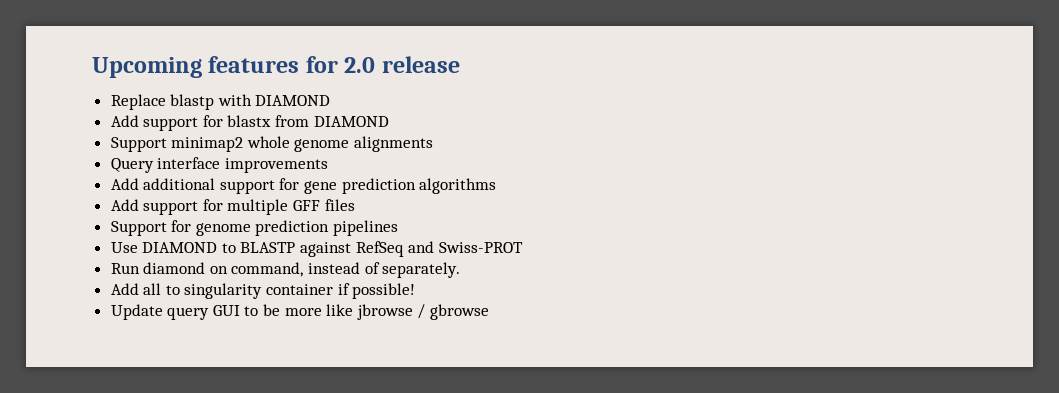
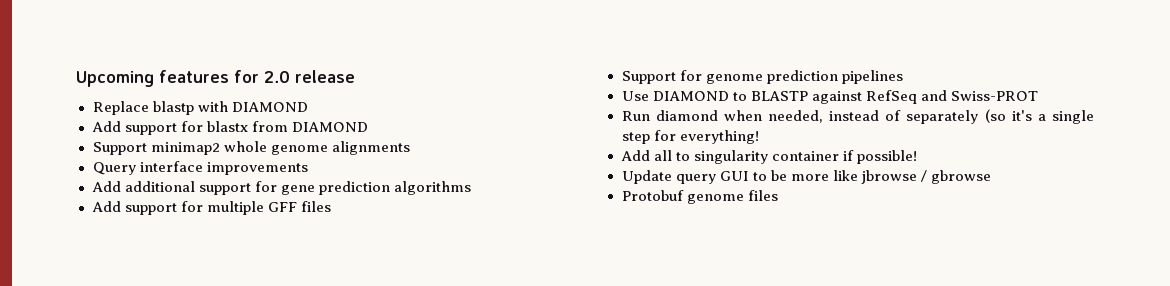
[209,262,461,278] on command, instead of separately. -> [723,109,1094,124] [621,130,759,144] when needed, instead of separately (so it's a single step for everything!
(490, 312) none -> [621,190,778,204] // Protobuf genome files

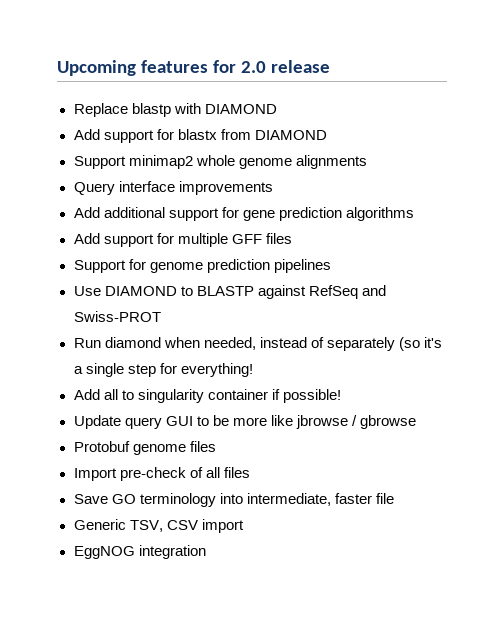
(778, 195) none -> [73,467,250,481] [73,493,394,507] [73,519,244,533] [73,545,206,559] // Import pre-check of all files // Save GO terminology into intermediate, faster file // Generic TSV, CSV import // EggNOG integration

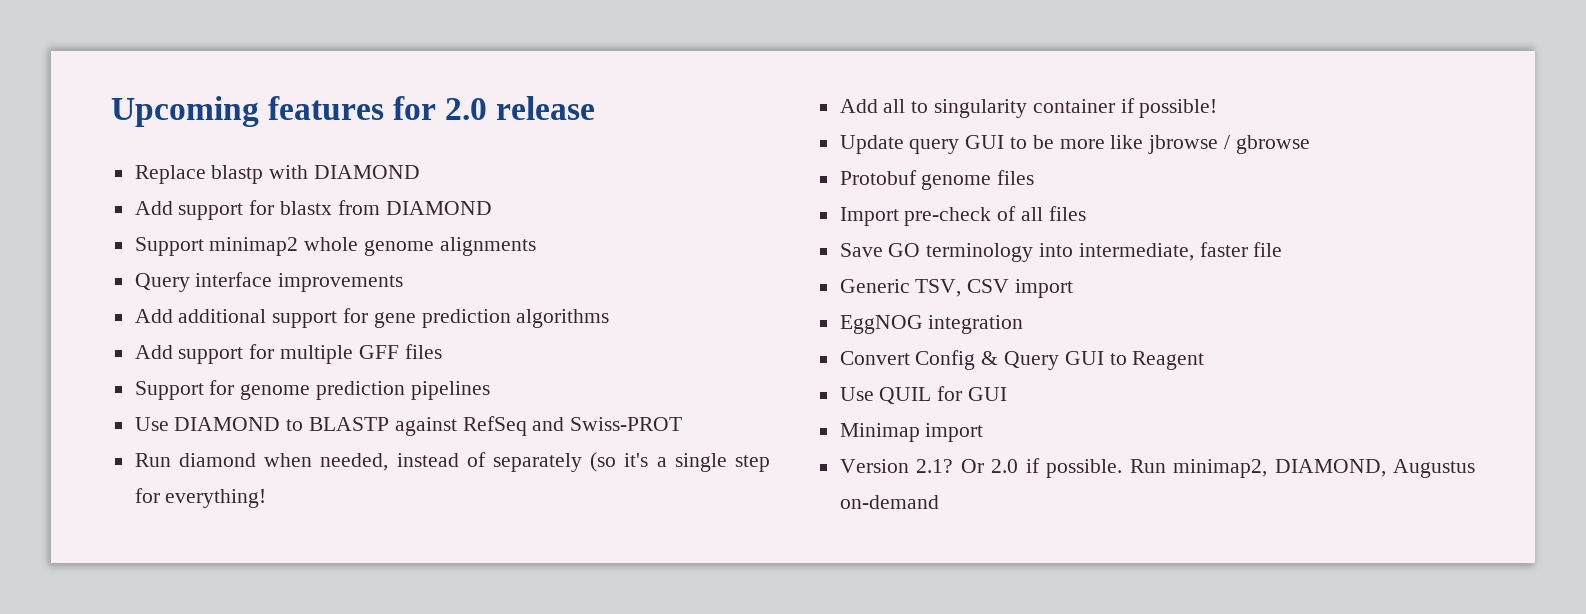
(206, 552) none -> [839,350,1205,370] [839,386,1008,404] [839,423,984,442] [839,458,1475,478] [839,495,939,509] // Convert Config & Query GUI to Reagent // Use QUIL for GUI // Minimap import // Version 2.1? Or 2.0 if possible. Run minimap2, DIAMOND, Augustus on-demand

